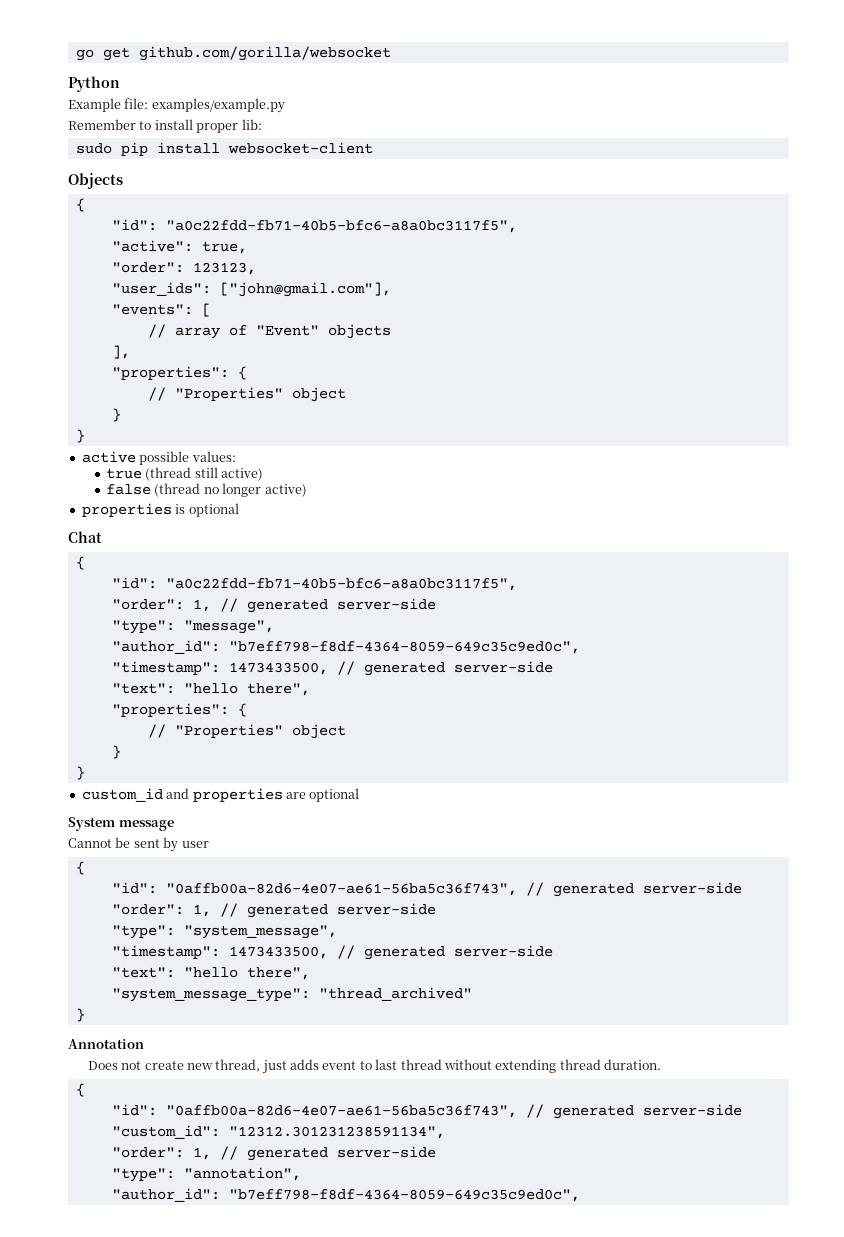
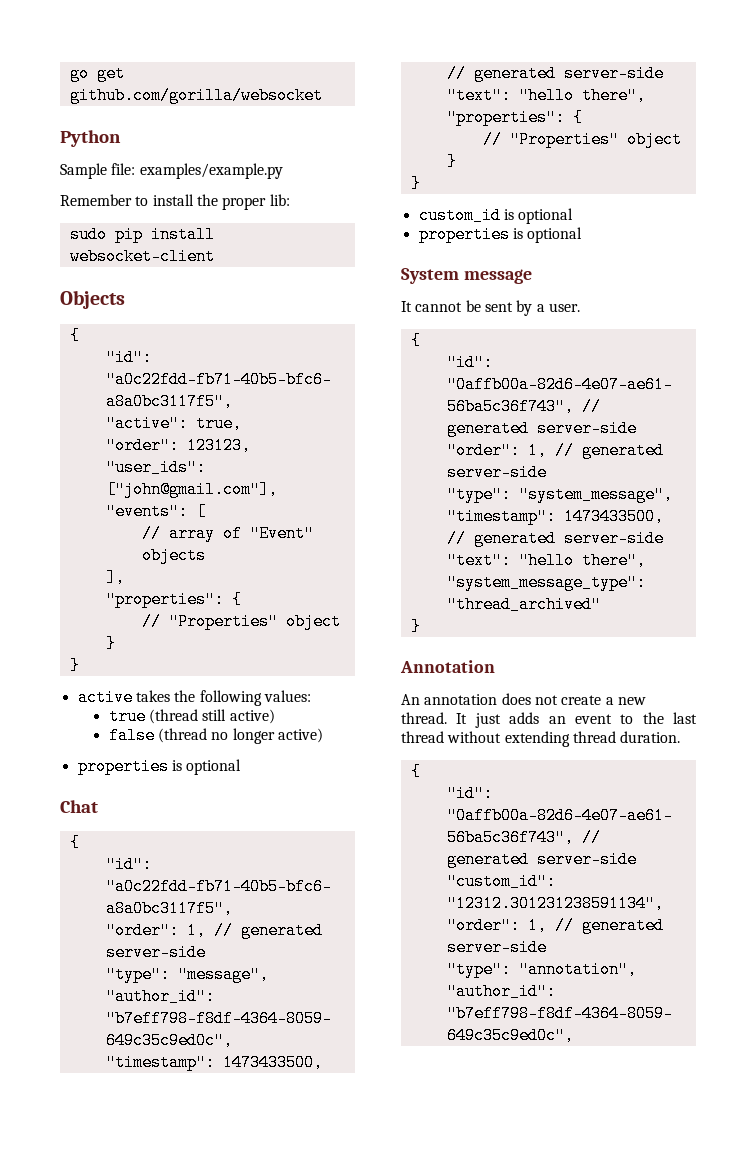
[68,98,121,112] Example -> [60,163,107,179] Sample
(193, 124) none -> [196,194,218,206] the
[139,451,190,465] possible -> [135,690,262,706] takes the following
[166,788,306,802] and properties are -> [503,208,574,224] [418,226,523,243] is optional // properties is
[68,838,112,848] Cannot -> [401,301,463,312] It cannot
[181,841,209,848] user -> [536,303,580,312] a user.
[87,1059,261,1072] Does not create new thread, -> [401,693,646,705] [401,712,468,724] An annotation does not create a new thread. It
(320, 1064) none -> [548,716,566,724] an
(372, 1065) none -> [642,712,664,724] the

